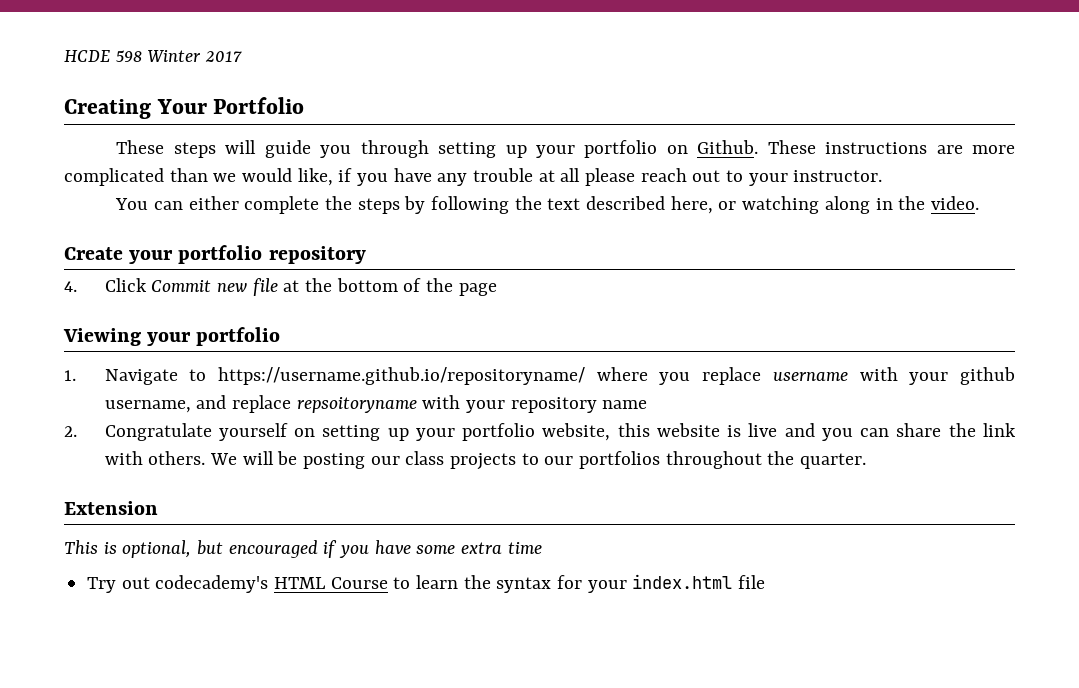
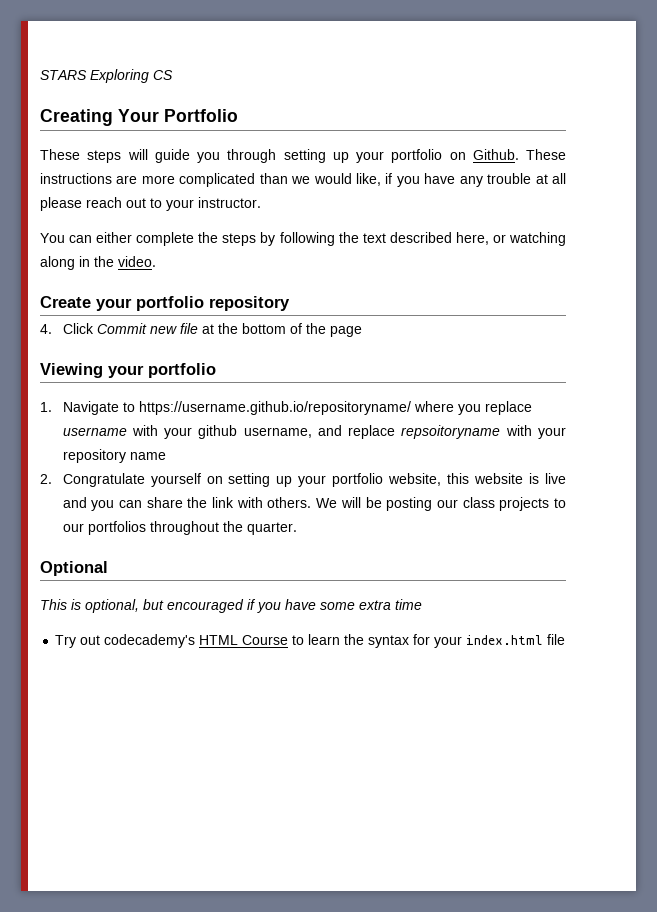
[64,50,243,62] HCDE 598 Winter 2017 -> [40,69,173,83] STARS Exploring CS
[64,501,158,515] Extension -> [40,561,108,576] Optional

